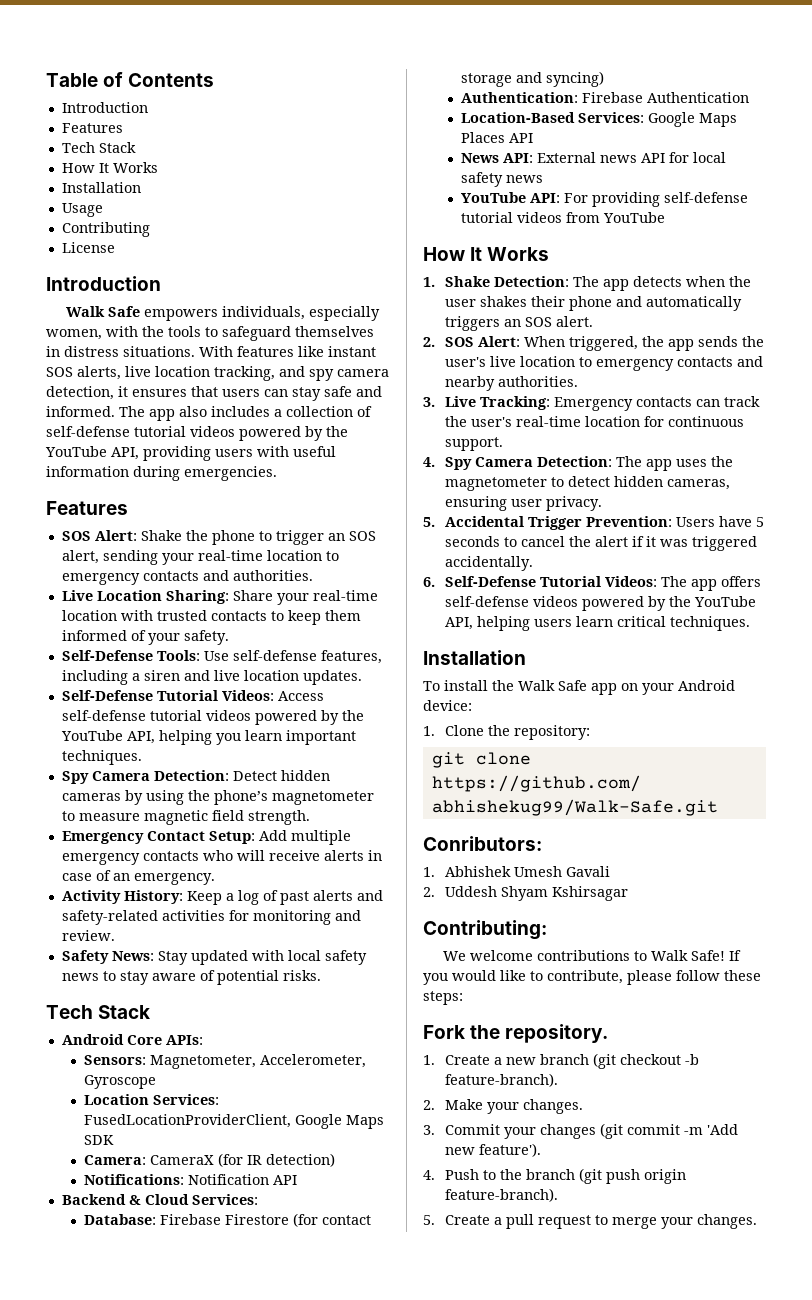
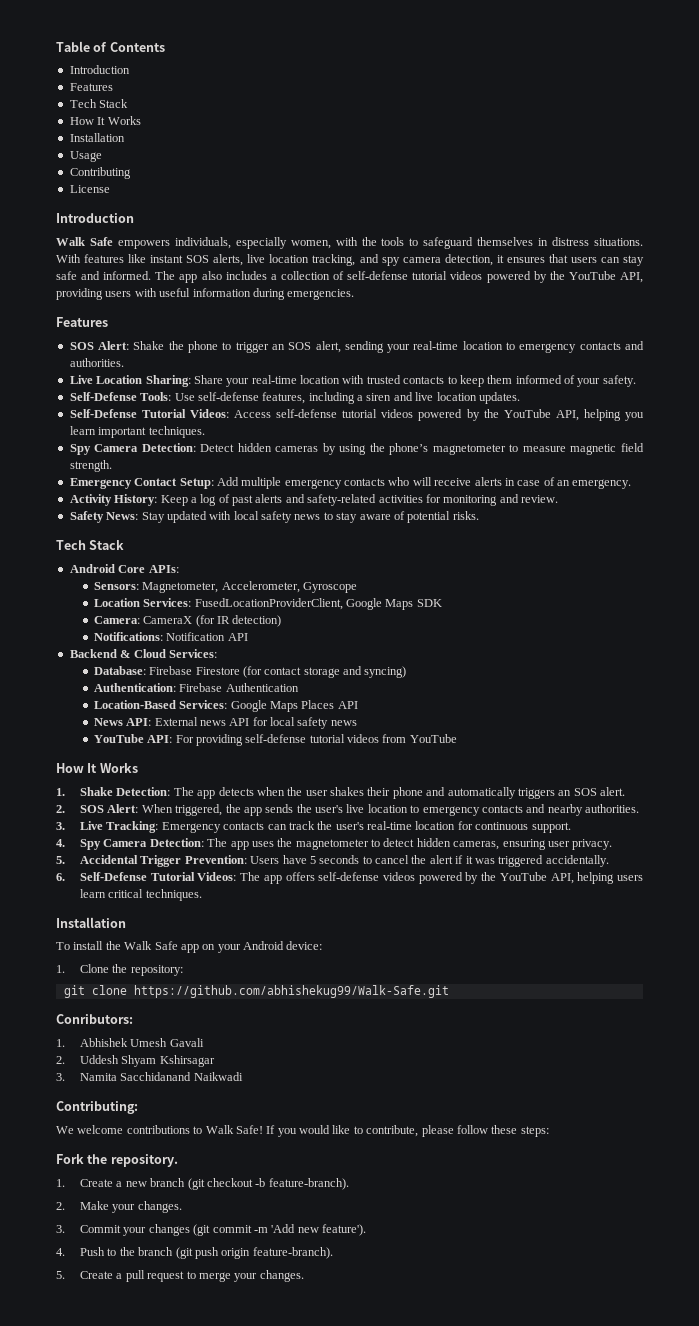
(629, 893) none -> [56,1072,243,1081] // 3. Namita Sacchidanand Naikwadi

